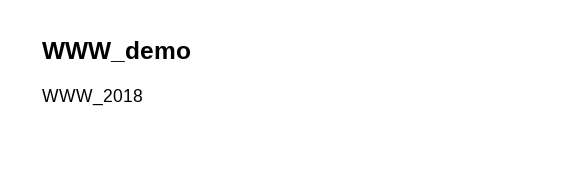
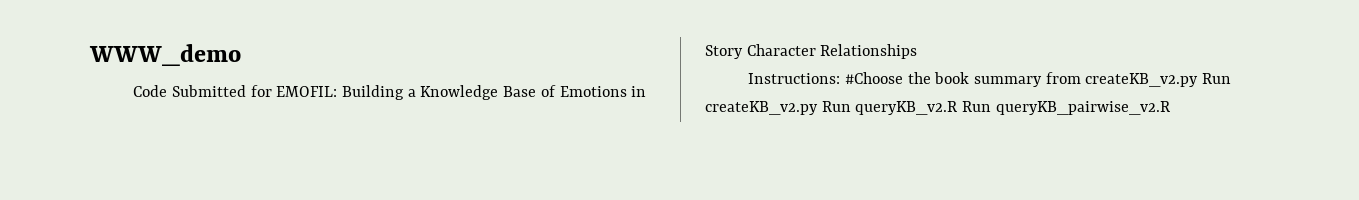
[42,89,143,106] WWW_2018 -> [133,85,647,100] [705,44,918,59] [748,72,1232,87] [705,101,1170,115] Code Submitted for EMOFIL: Building a Knowledge Base of Emotions in Story Character Relationships // Instructions: #Choose the book summary from createKB_v2.py Run createKB_v2.py Run queryKB_v2.R Run queryKB_pairwise_v2.R

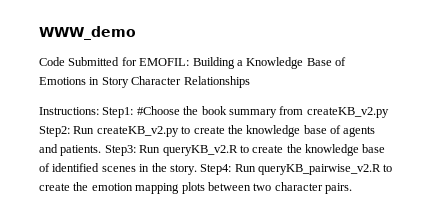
(841, 78) none -> [102,107,134,118] Step1:
(1199, 80) none -> [39,126,70,137] Step2:
[821,101,1170,115] Run queryKB_v2.R Run queryKB_pairwise_v2.R -> [181,125,376,137] [39,144,386,156] [39,163,393,175] [39,182,352,194] to create the knowledge base of agents and patients. Step3: Run queryKB_v2.R to create the knowledge base of identified scenes in the story. Step4: Run queryKB_pairwise_v2.R to create the emotion mapping plots between two character pairs.

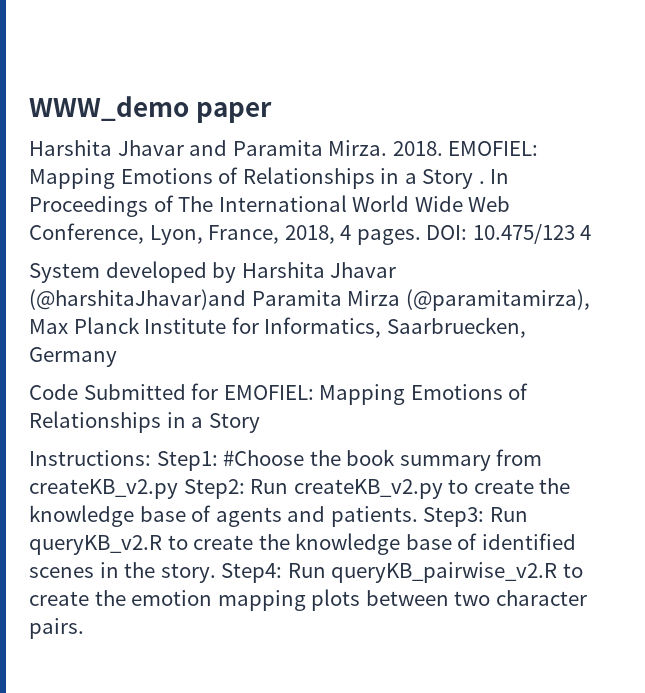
[39,57,346,69] [39,76,250,88] // Code Submitted for EMOFIL: Building a Knowledge Base of Emotions in Story Character Relationships -> [196,102,273,123] [29,140,539,156] [29,167,510,189] [29,195,511,217] [29,223,592,245] [29,261,397,283] [29,289,590,311] [29,317,526,338] [29,347,117,367] [29,383,529,405] [29,411,260,433] paper // Harshita Jhavar and Paramita Mirza. 2018. EMOFIEL: Mapping Emotions of Relationships in a Story . In Proceedings of The International World Wide Web Conference, Lyon, France, 2018, 4 pages. DOI: 10.475/123 4 // System developed by Harshita Jhavar (@harshitaJhavar)and Paramita Mirza (@paramitamirza), Max Planck Institute for Informatics, Saarbruecken, Germany // Code Submitted for EMOFIEL: Mapping Emotions of Relationships in a Story

